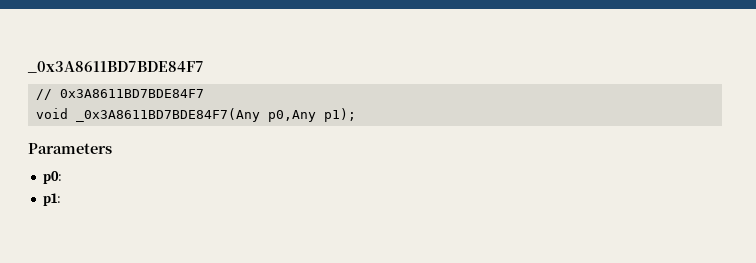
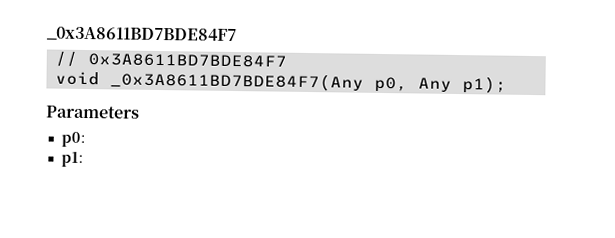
[268,110,317,122] p0,Any -> [373,76,452,93] p0, Any

